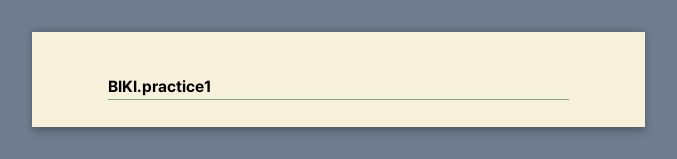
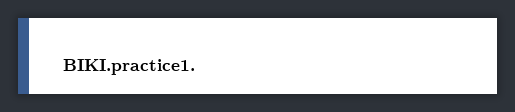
[108,80,212,96] BIKI.practice1 -> [63,59,195,75] BIKI.practice1.

